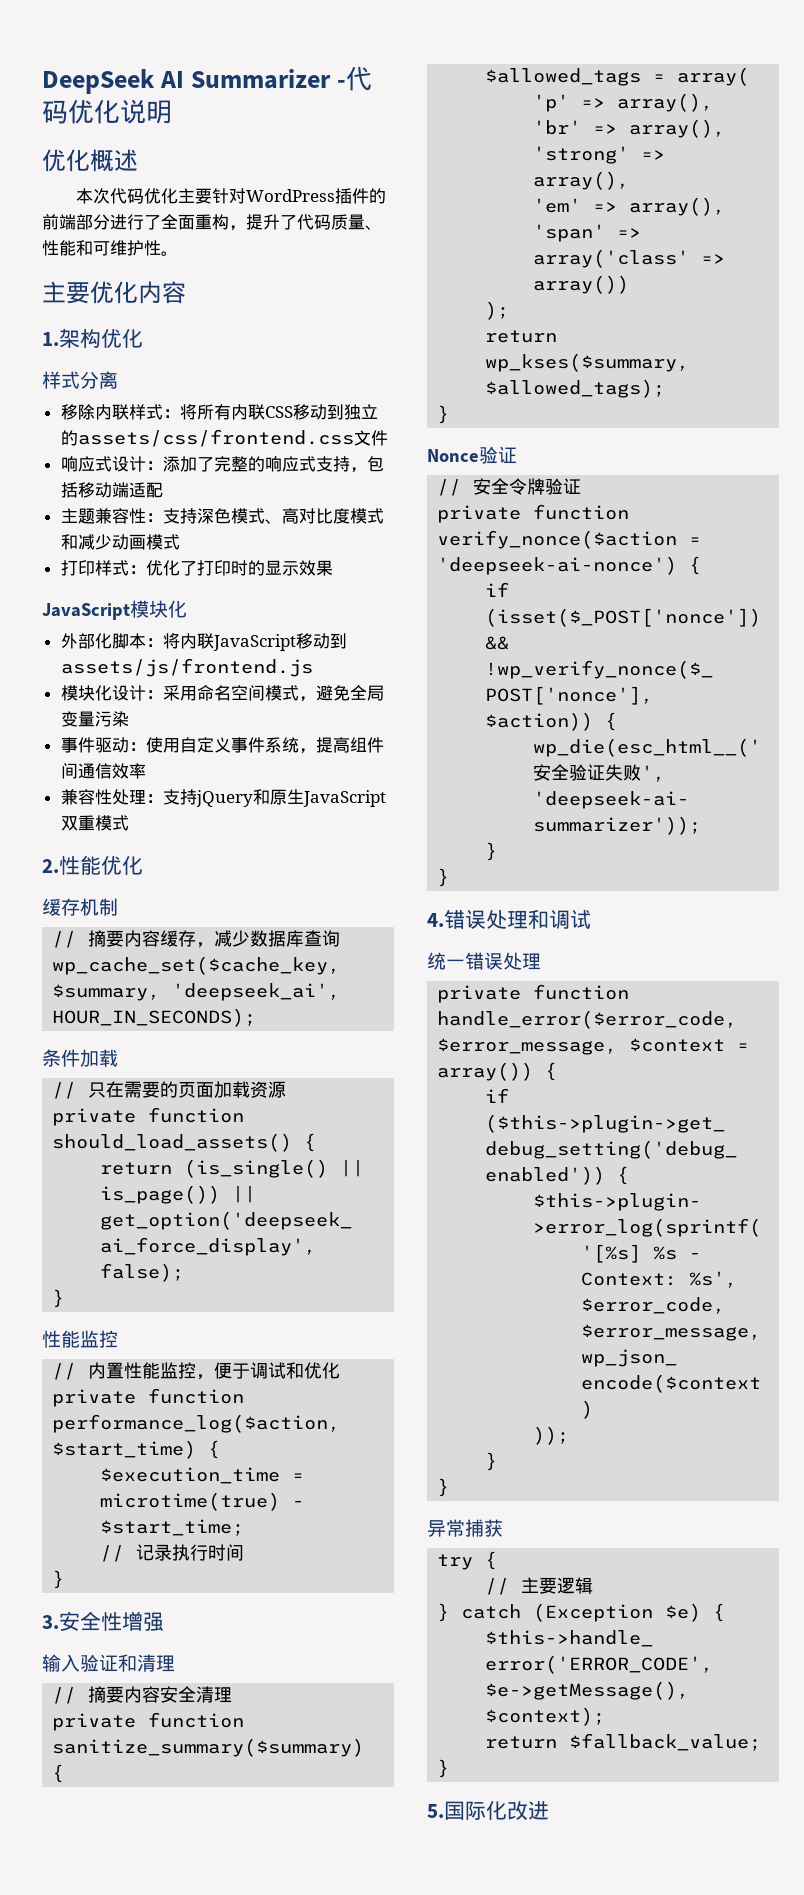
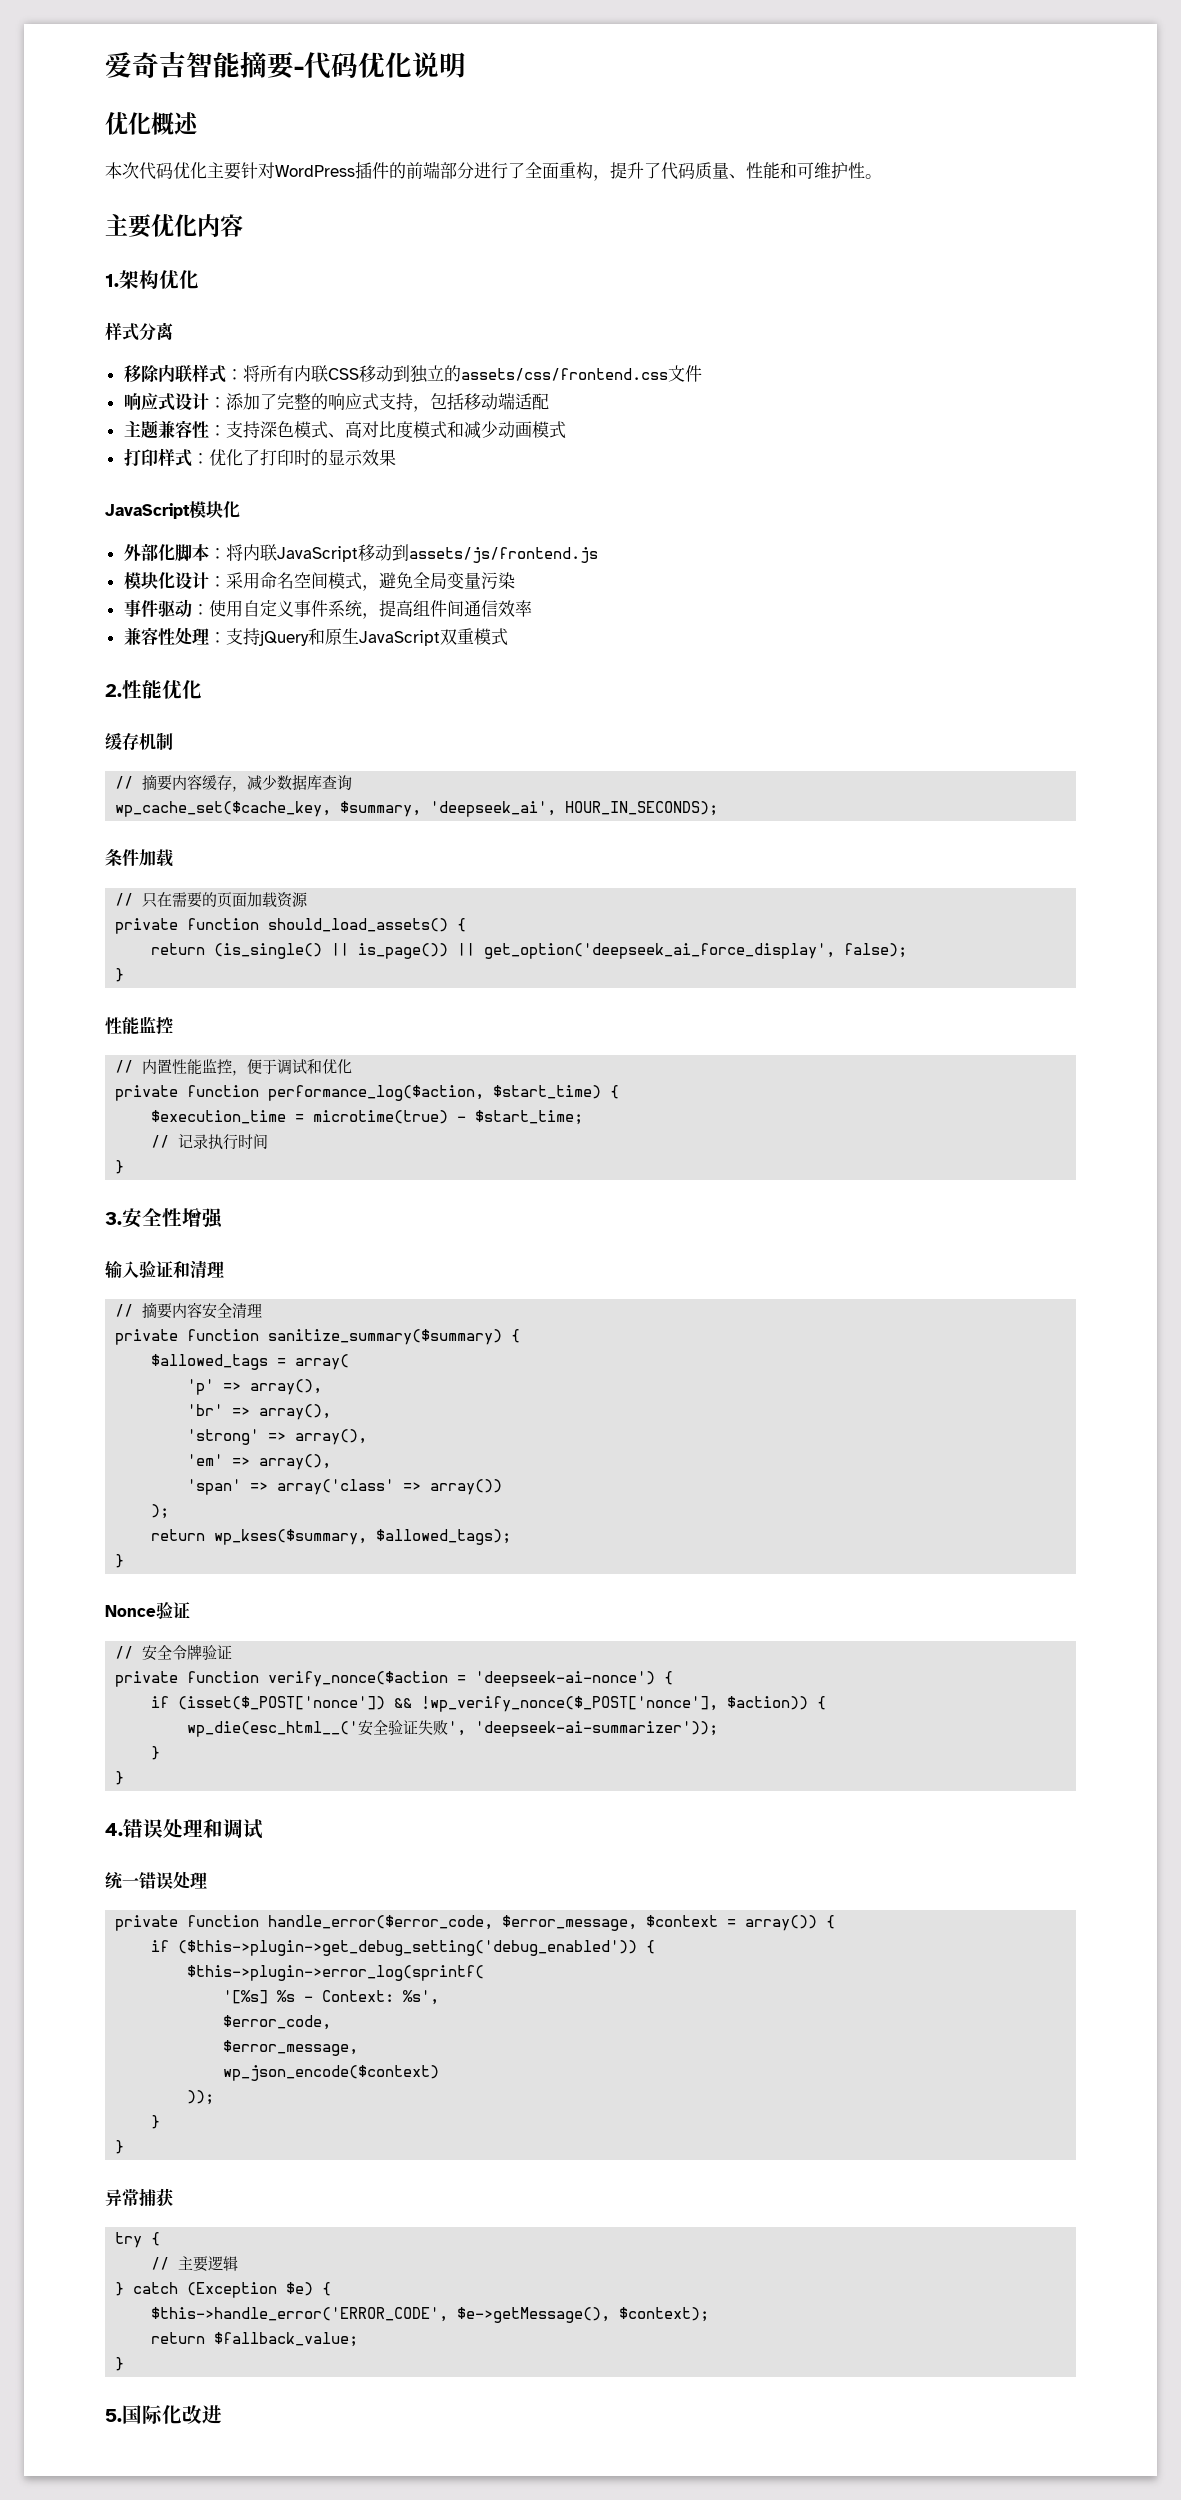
[42,69,332,94] DeepSeek AI Summarizer -> [104,51,295,79] 爱奇吉智能摘要

